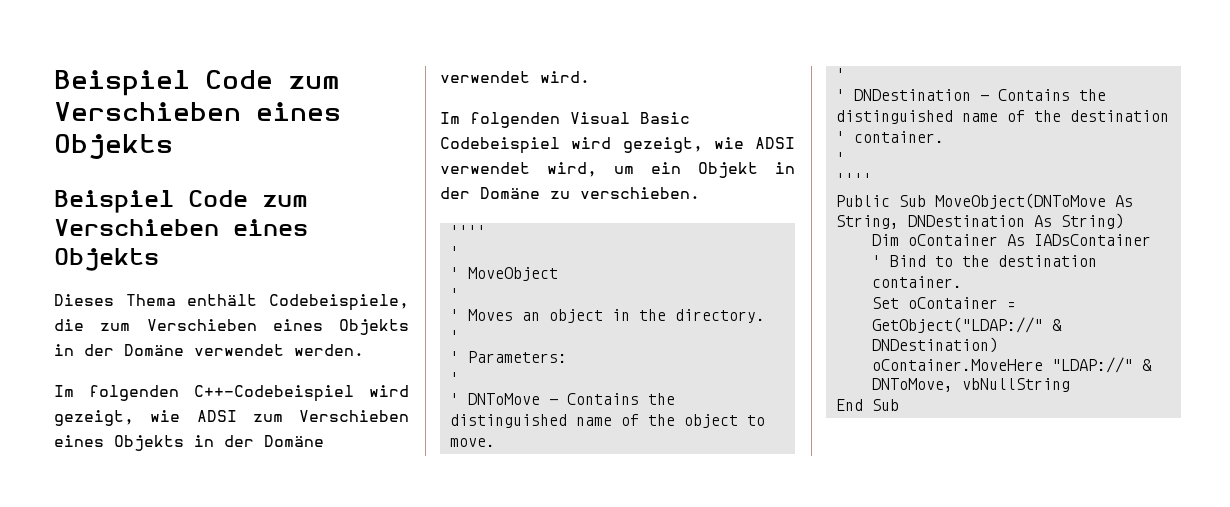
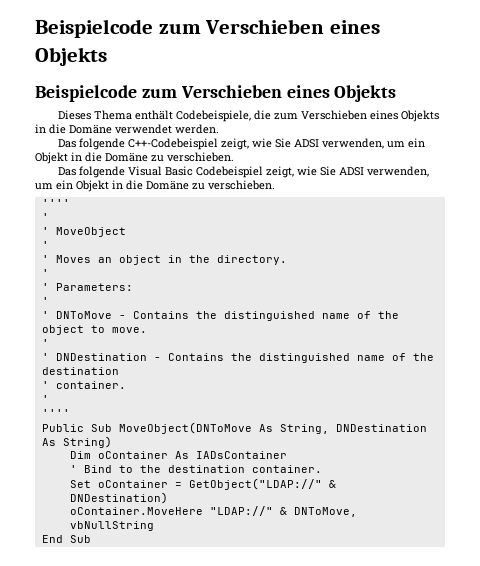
[54,70,340,96] [54,102,341,121] [54,134,173,159] [54,190,248,213] Beispiel Code zum Verschieben eines Objekts // Beispiel Code -> [35,19,381,38] [35,47,107,66] [35,85,137,102] Beispielcode zum Verschieben eines Objekts // Beispielcode
[84,344,114,356] der -> [49,124,66,134] die
[54,385,409,402] [54,410,409,426] [54,435,324,451] [440,71,590,83] [440,112,690,128] [440,137,795,154] [440,162,795,178] [440,187,470,199] Im folgenden C++-Codebeispiel wird gezeigt, wie ADSI zum Verschieben eines Objekts in der Domäne verwendet wird. // Im folgenden Visual Basic Codebeispiel wird gezeigt, wie ADSI verwendet wird, um ein Objekt in der -> [58,138,426,150] [35,152,234,164] [58,166,430,178] [35,180,143,192] Das folgende C++-Codebeispiel zeigt, wie Sie ADSI verwenden, um ein Objekt in die Domäne zu verschieben. // Das folgende Visual Basic Codebeispiel zeigt, wie Sie ADSI verwenden, um ein Objekt in die

